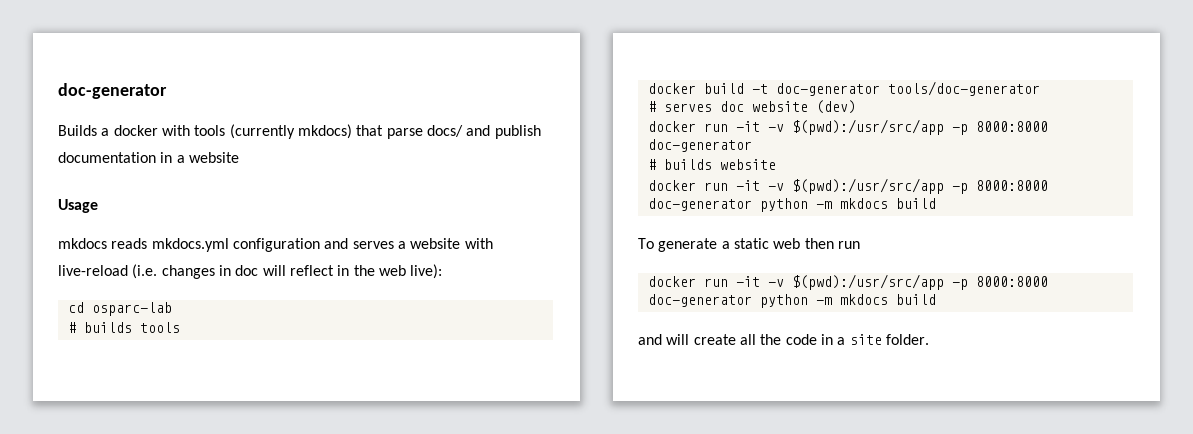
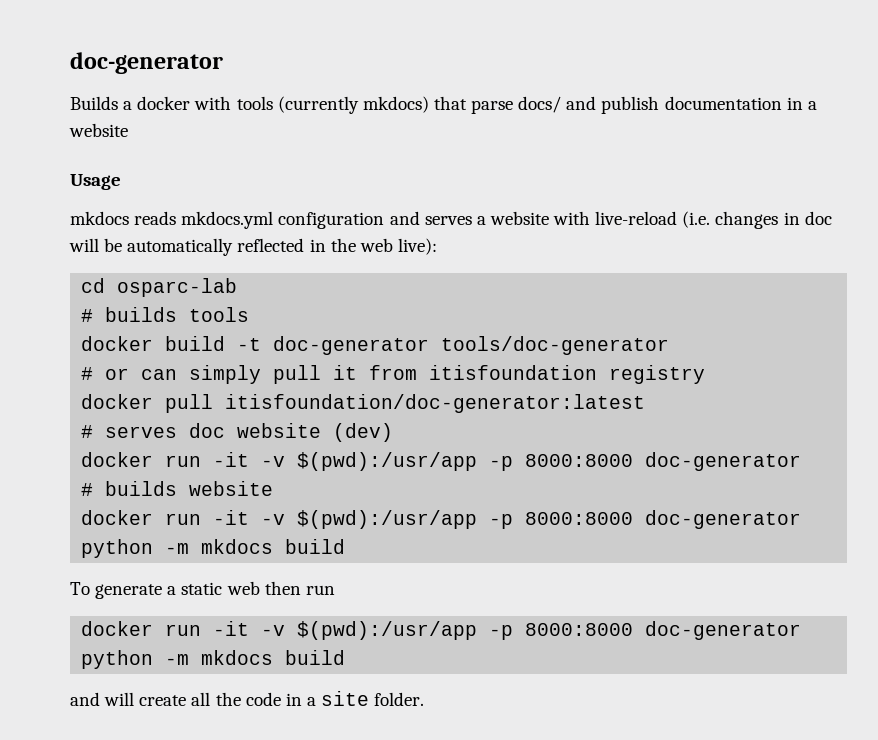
[289,265,334,276] reflect -> [104,238,305,256] be automatically reflected
(1040, 88) none -> [81,365,706,384] [81,394,646,413] // # or can simply pull it from itisfoundation registry // docker pull itisfoundation/doc-generator:latest
[791,119,944,135] $(pwd):/usr/src/app -> [297,452,478,471] $(pwd):/usr/app
[791,178,944,194] $(pwd):/usr/src/app -> [297,510,478,529] $(pwd):/usr/app
[791,274,944,290] $(pwd):/usr/src/app -> [297,621,478,640] $(pwd):/usr/app

